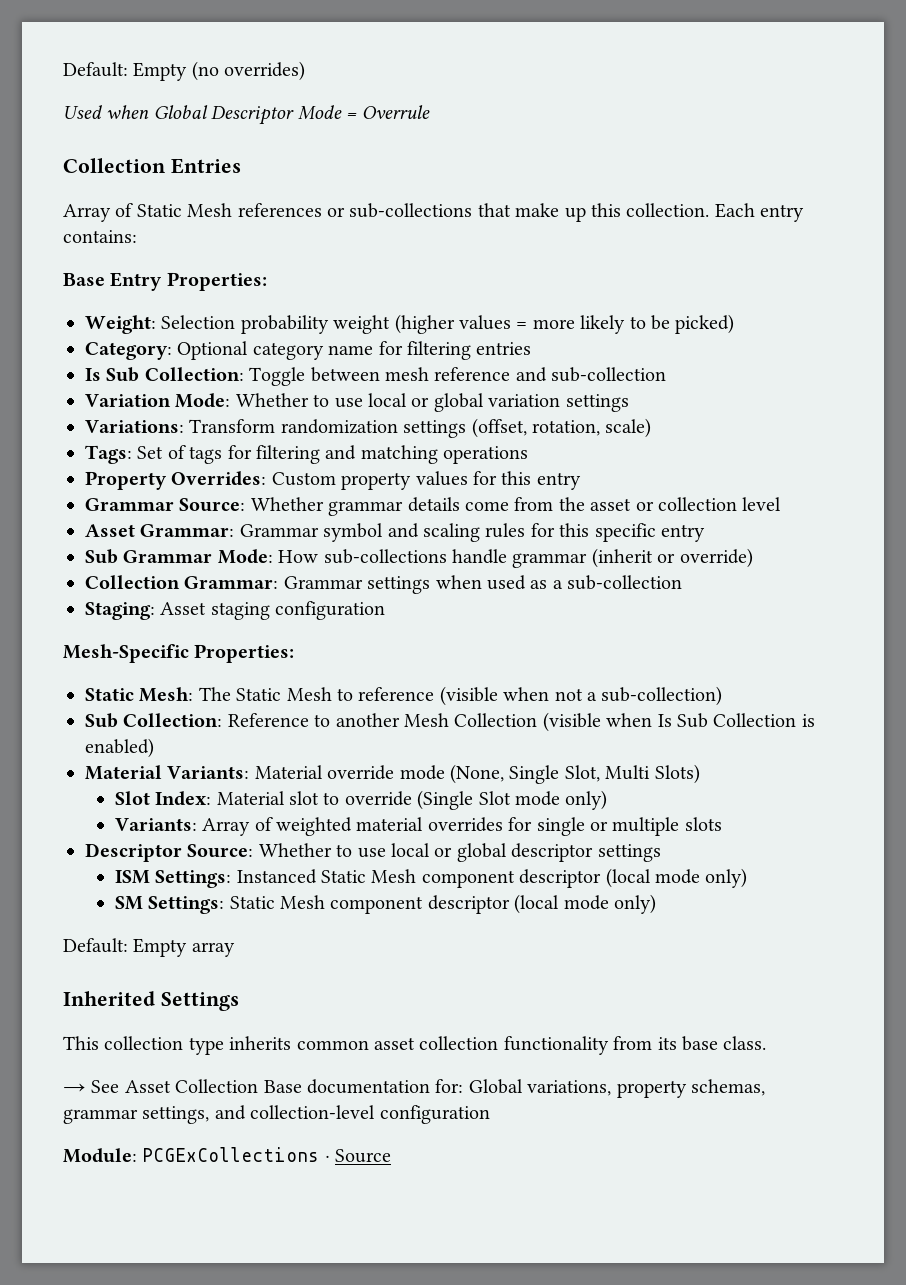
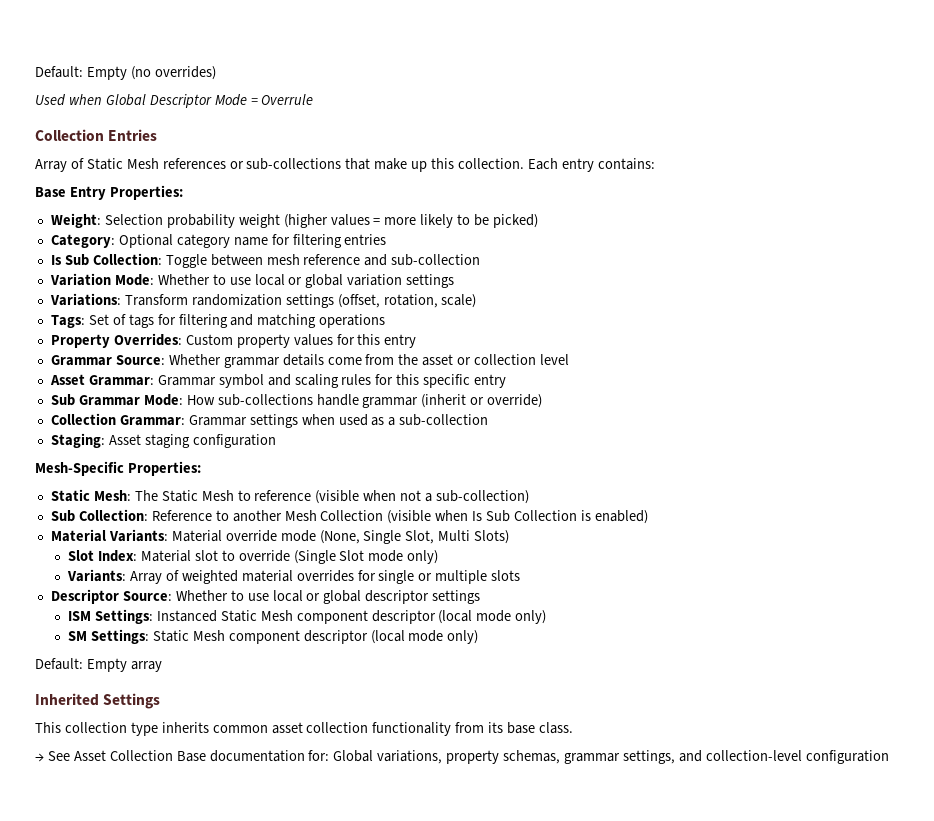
[63,1147,392,1163] // Module: PCGExCollections · Source -> (889, 757) none

